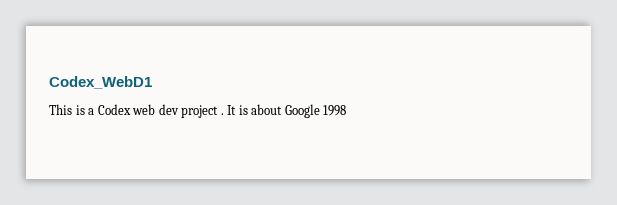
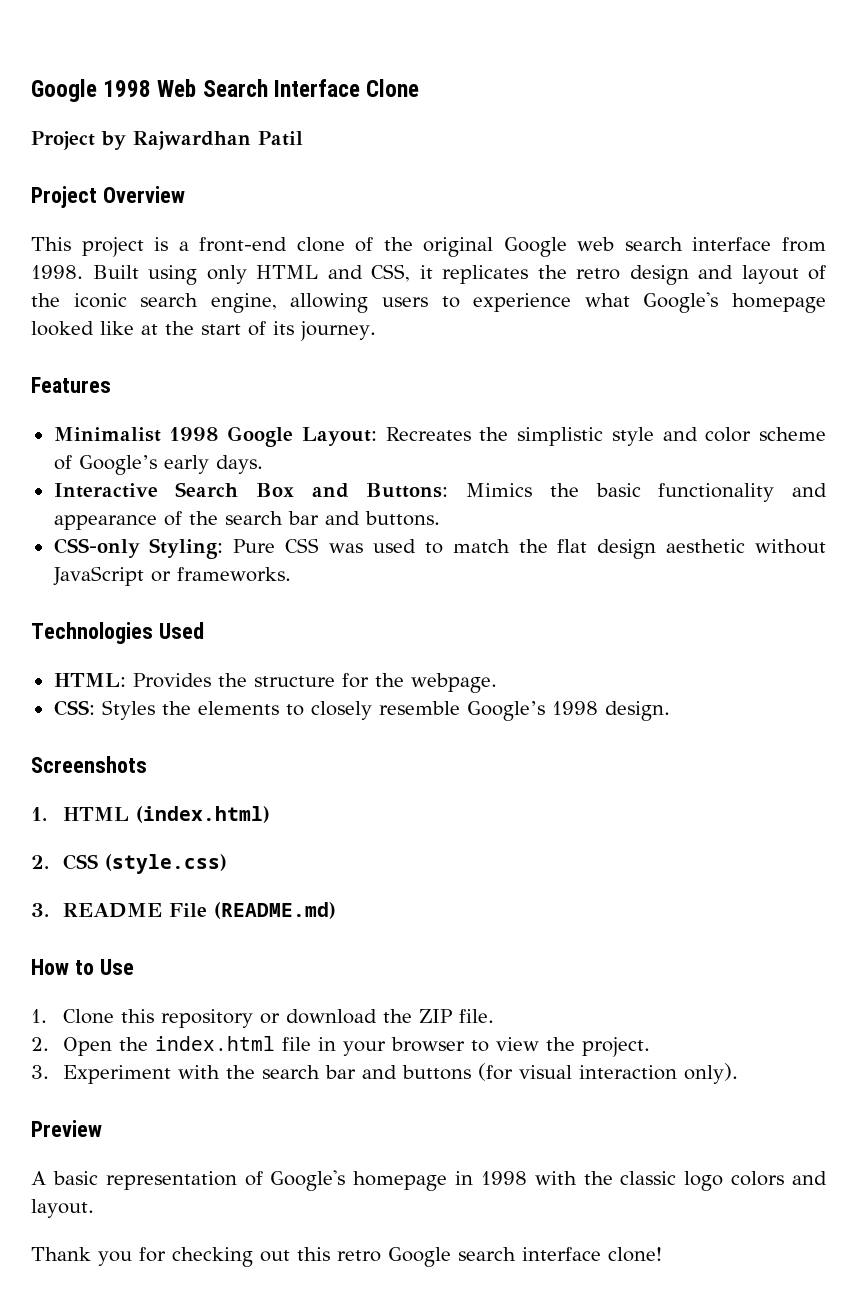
[49,76,152,89] Codex_WebD1 -> [31,79,420,102] [31,131,303,150] [31,186,185,208] Google 1998 Web Search Interface Clone // Project by Rajwardhan Patil // Project Overview
(72, 109) none -> [81,237,144,257] project
[97,104,347,118] Codex web dev project . It is about Google 1998 -> [199,237,827,257] [31,264,826,285] [31,292,827,313] [31,321,376,341] [31,377,111,393] [53,426,826,447] [53,455,263,475] [53,482,828,502] [53,511,440,530] [53,538,827,559] [52,566,291,586] [31,622,204,644] [53,673,497,693] [53,700,670,721] [31,756,147,773] [31,806,270,823] [31,854,227,874] [31,902,336,919] [31,959,134,975] [31,1009,494,1028] [31,1036,650,1057] [31,1063,738,1084] [31,1120,102,1137] [31,1170,827,1191] [31,1199,94,1218] [31,1247,662,1267] front-end clone of the original Google web search interface from 1998. Built using only HTML and CSS, it replicates the retro design and layout of the iconic search engine, allowing users to experience what Google's homepage looked like at the start of its journey. // Features // Minimalist 1998 Google Layout: Recreates the simplistic style and color scheme of Google’s early days. // Interactive Search Box and Buttons: Mimics the basic functionality and appearance of the search bar and buttons. // CSS-only Styling: Pure CSS was used to match the flat design aesthetic without JavaScript or frameworks. // Technologies Used // HTML: Provides the structure for the webpage. // CSS: Styles the elements to closely resemble Google’s 1998 design. // Screenshots // 1. HTML (index.html) // 2. CSS (style.css) // 3. README File (README.md) // How to Use // 1. Clone this repository or download the ZIP file. // 2. Open the index.html file in your browser to view the project. // 3. Experiment with the search bar and buttons (for visual interaction only). // Preview // A basic representation of Google's homepage in 1998 with the classic logo colors and layout. // Thank you for checking out this retro Google search interface clone!

